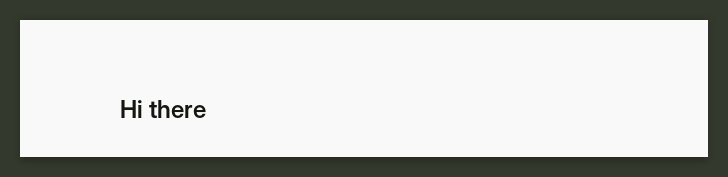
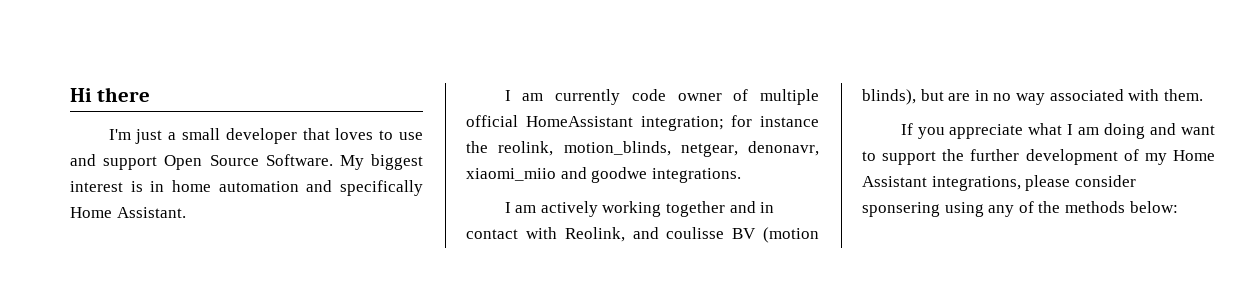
(207, 109) none -> [108,128,423,144] [70,154,423,170] [70,180,423,196] [70,207,186,218] [504,89,819,105] [466,115,819,131] [466,141,819,157] [466,167,741,183] [504,201,775,217] [466,227,819,243] [862,89,1203,105] [900,123,1215,139] [862,149,1215,165] [862,175,1136,191] [862,201,1178,217] // I'm just a small developer that loves to use and support Open Source Software. My biggest interest is in home automation and specifically Home Assistant. // I am currently code owner of multiple official HomeAssistant integration; for instance the reolink, motion_blinds, netgear, denonavr, xiaomi_miio and goodwe integrations. // I am actively working together and in contact with Reolink, and coulisse BV (motion blinds), but are in no way associated with them. // If you appreciate what I am doing and want to support the further development of my Home Assistant integrations, please consider sponsering using any of the methods below:

